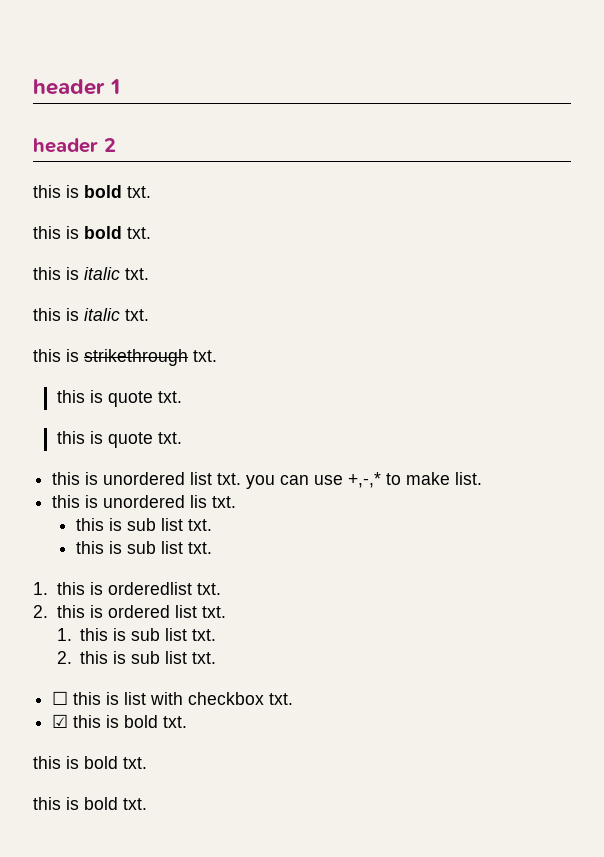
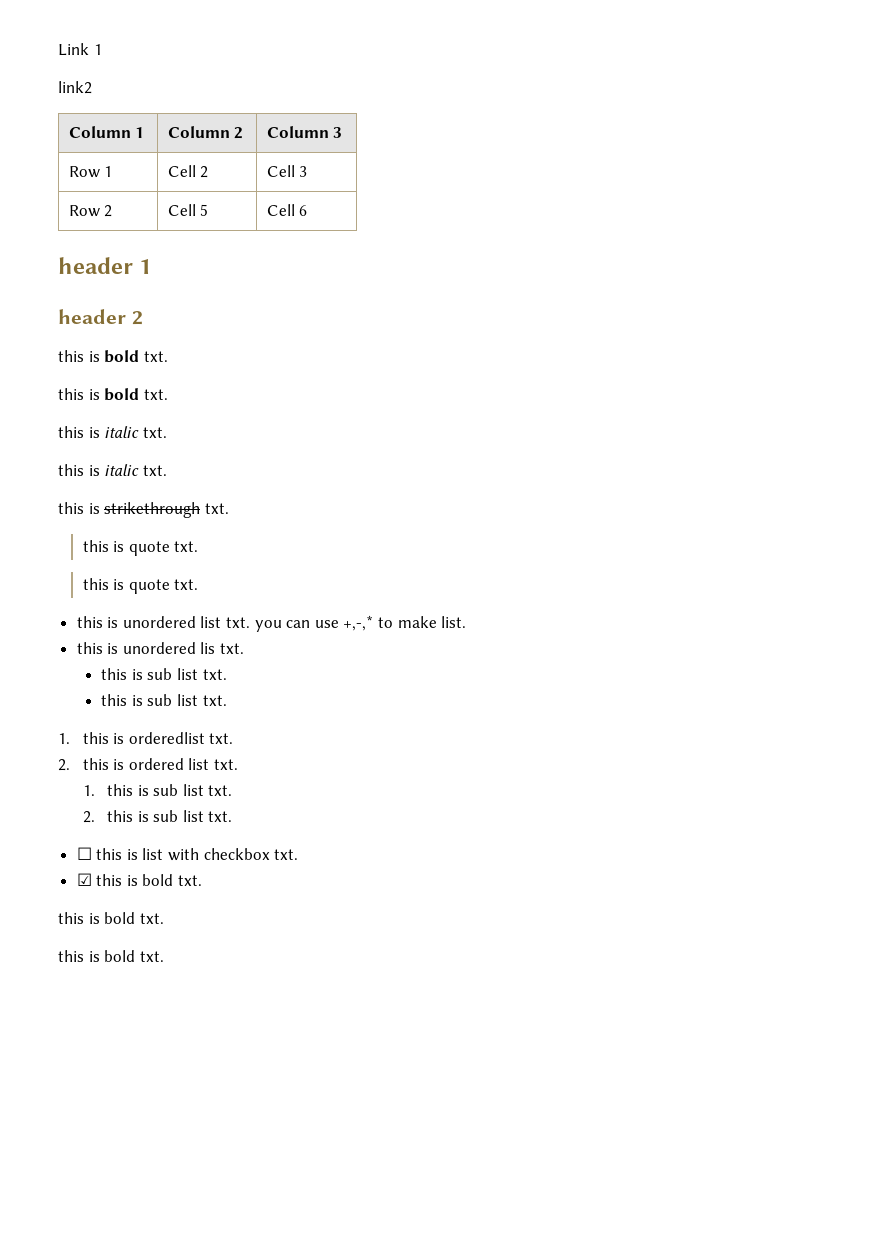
(33, 87) none -> [58,43,102,56] [58,81,92,94] [68,126,145,138] [167,126,244,139] [266,126,343,138] [68,166,113,178] [167,165,209,178] [266,165,308,177] [68,205,113,217] [167,204,209,216] [266,204,308,216] Link 1 // link2 // Column 1 | Column 2 | Column 3 // Row 1 | Cell 2 | Cell 3 // Row 2 | Cell 5 | Cell 6 //

